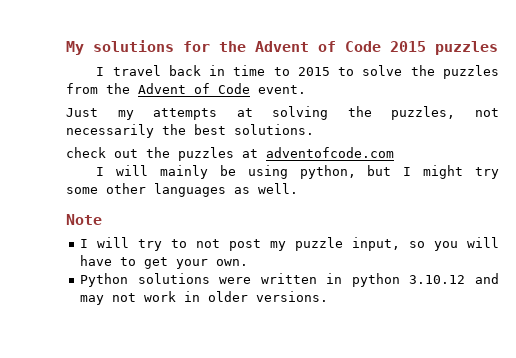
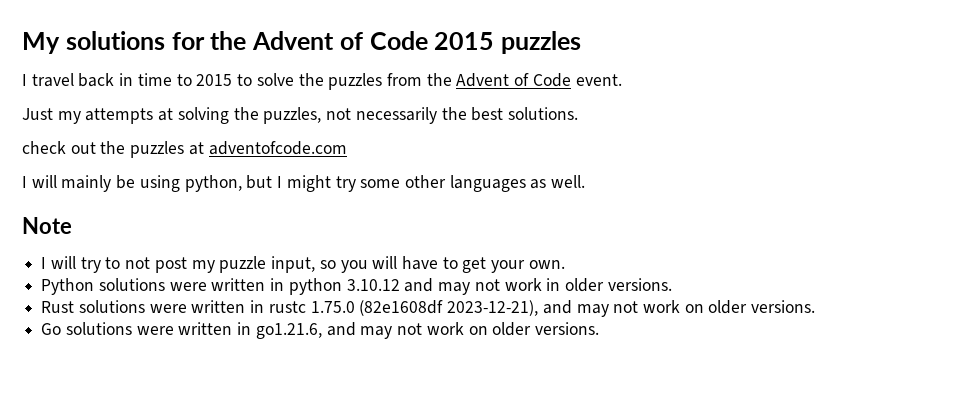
(329, 296) none -> [41,300,816,317] [41,322,599,339] // Rust solutions were written in rustc 1.75.0 (82e1608df 2023-12-21), and may not work on older versions. // Go solutions were written in go1.21.6, and may not work on older versions.

